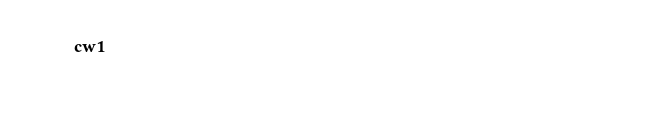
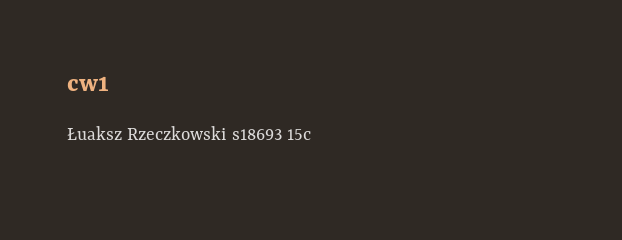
(105, 46) none -> [67,126,312,140] // Łuaksz Rzeczkowski s18693 15c

